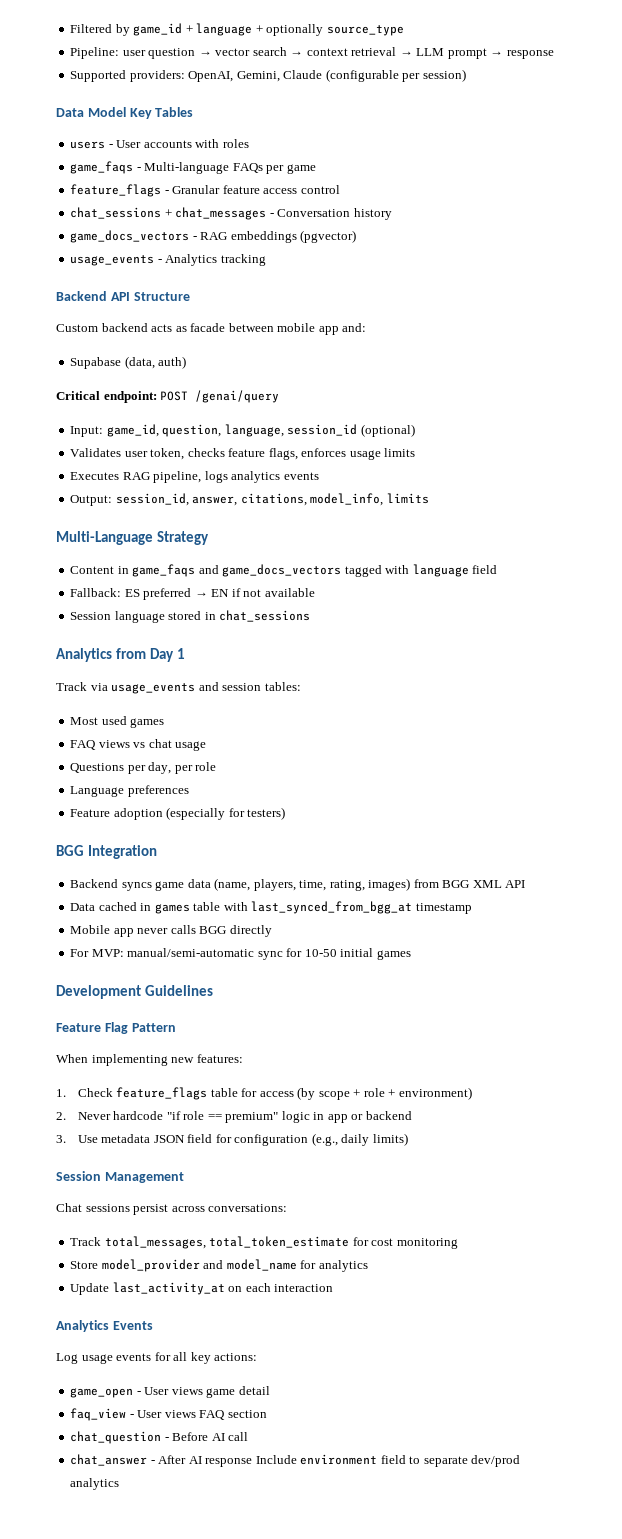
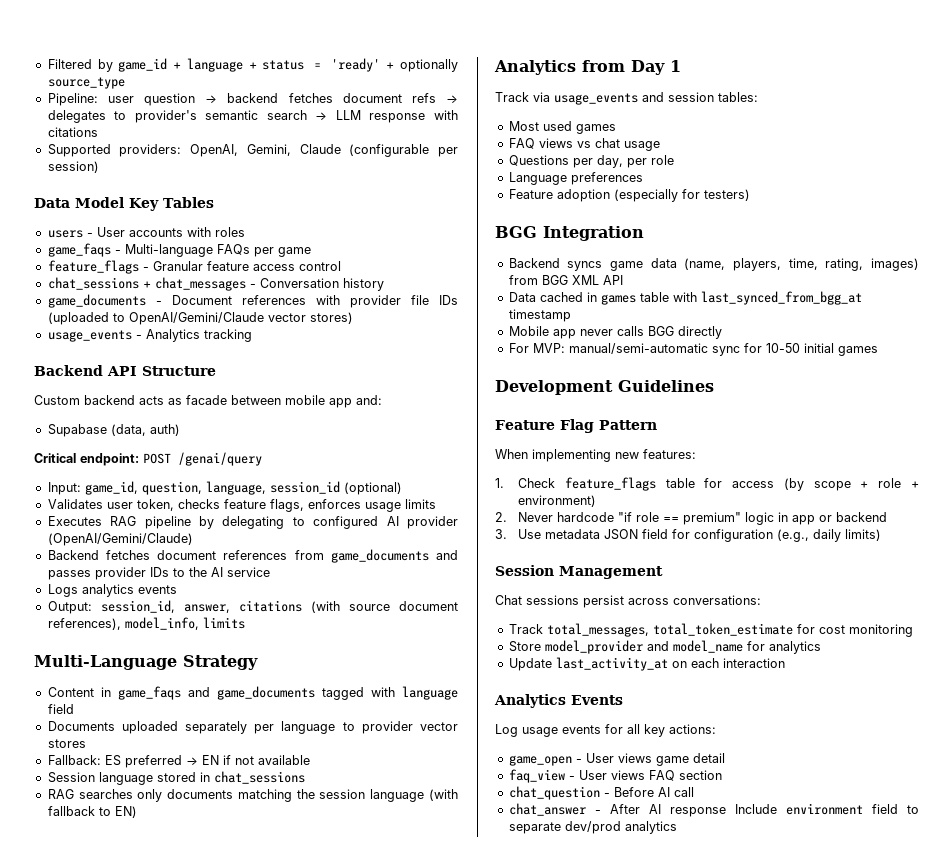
(263, 29) none -> [262,58,395,72] status = 'ready' +
[215,47,554,59] vector search → context retrieval → LLM prompt → response -> [227,93,458,103] [47,110,458,123] [47,127,98,137] backend fetches document refs → delegates to provider's semantic search → LLM response with citations
[70,230,357,243] game_docs_vectors - RAG embeddings (pgvector) -> [47,294,458,308] [47,312,353,325] game_documents - Document references with provider file IDs (uploaded to OpenAI/Gemini/Claude vector stores)
[153,471,228,483] pipeline, logs -> [144,516,458,529] [47,533,193,546] [47,549,458,563] [47,567,270,580] [47,584,78,597] pipeline by delegating to configured AI provider (OpenAI/Gemini/Claude) // Backend fetches document references from game_documents and passes provider IDs to the AI service // Logs
[240,493,307,506] citations, -> [238,600,459,613] [47,618,121,630] citations (with source document references),
[222,564,342,577] game_docs_vectors -> [216,686,315,700] game_documents
(498, 569) none -> [47,721,458,734] [47,739,86,748] // Documents uploaded separately per language to provider vector stores
(311, 616) none -> [47,789,458,802] [47,806,137,818] // RAG searches only documents matching the session language (with fallback to EN)

